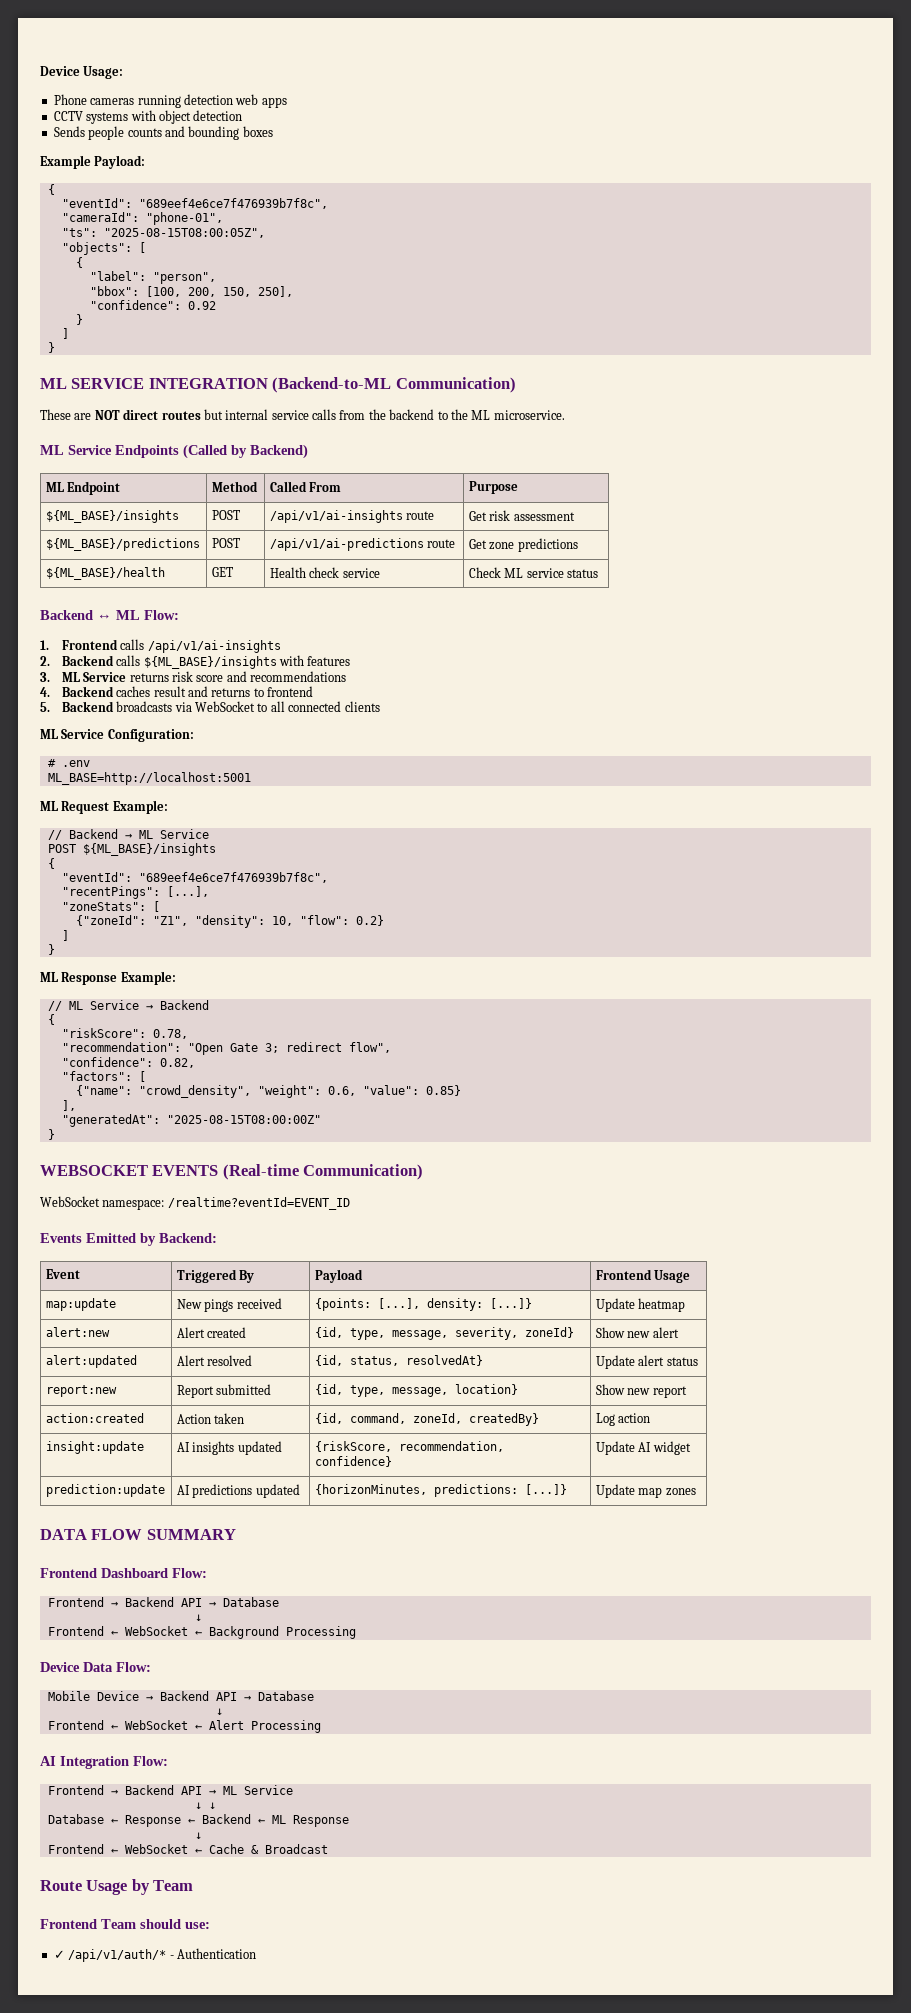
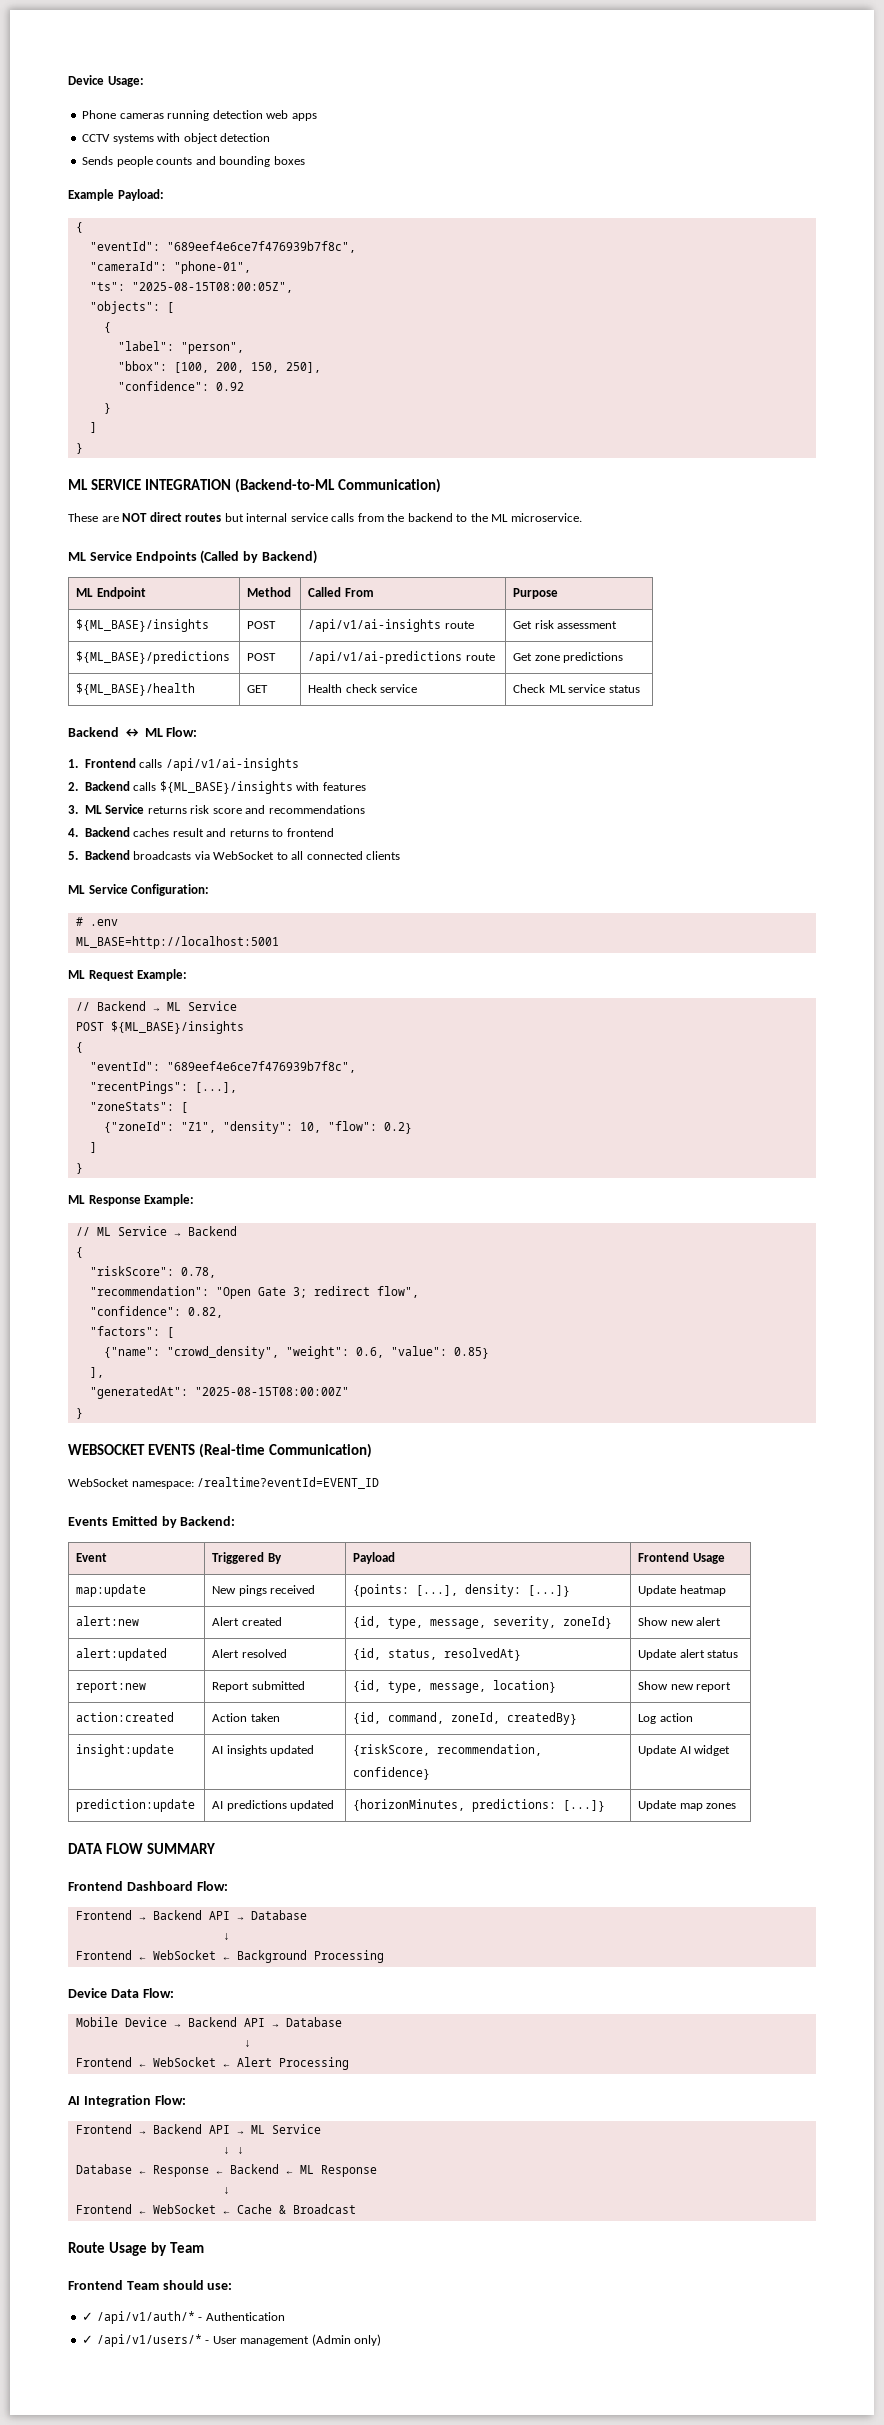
(256, 1953) none -> [82,2334,382,2347] // ✓ /api/v1/users/* - User management (Admin only)

